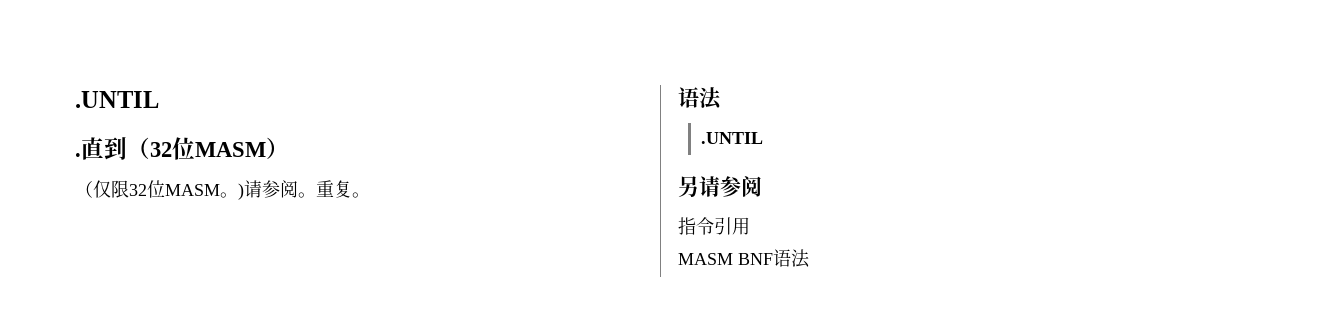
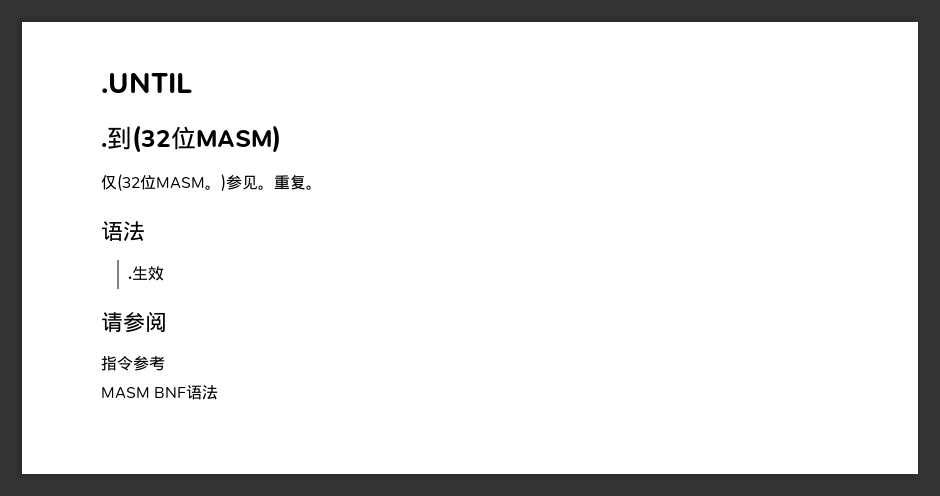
[81,137,289,160] [75,180,147,198] 直到（32位MASM） // （仅限32 -> [107,125,281,153] [101,174,140,192] 到(32位MASM) // 仅(32
[244,180,298,198] 请参阅 -> [226,175,258,190] 参见
[700,132,763,144] [678,176,699,197] .UNTIL // 另 -> [127,266,164,281] .生效 //
[714,217,750,235] 引用 -> [133,356,165,371] 参考

